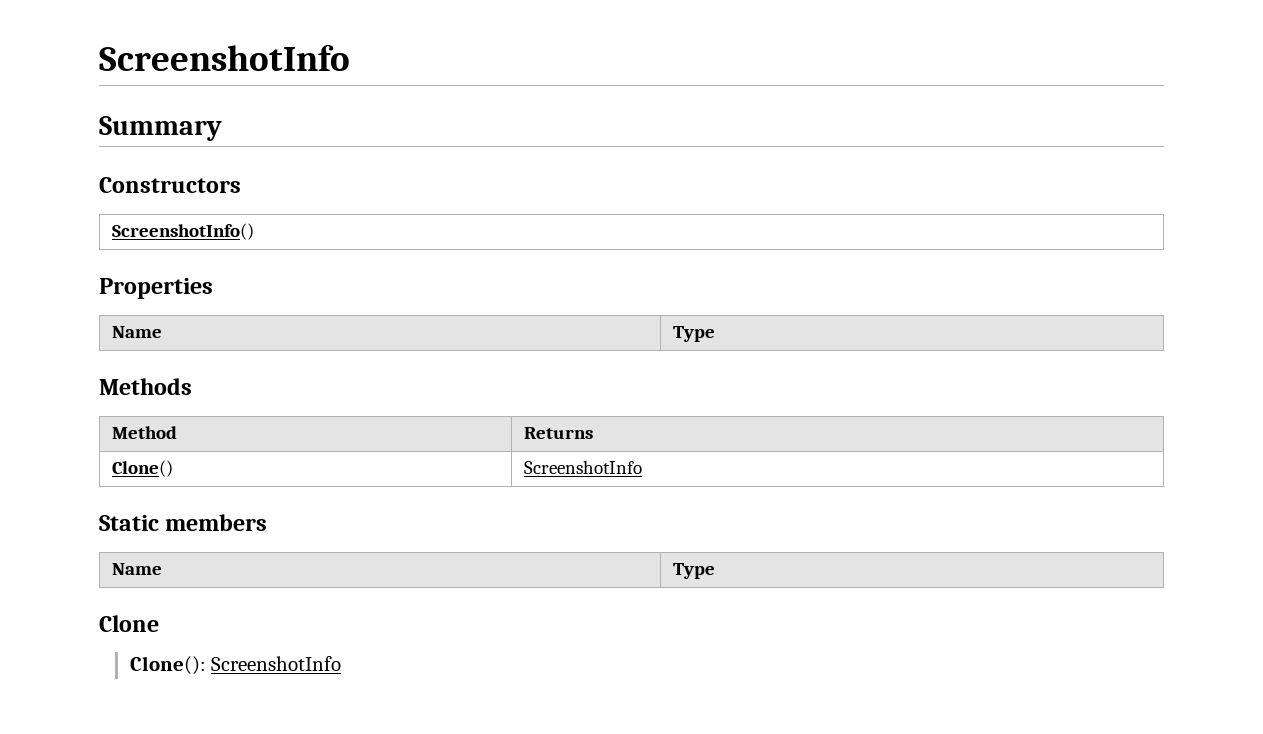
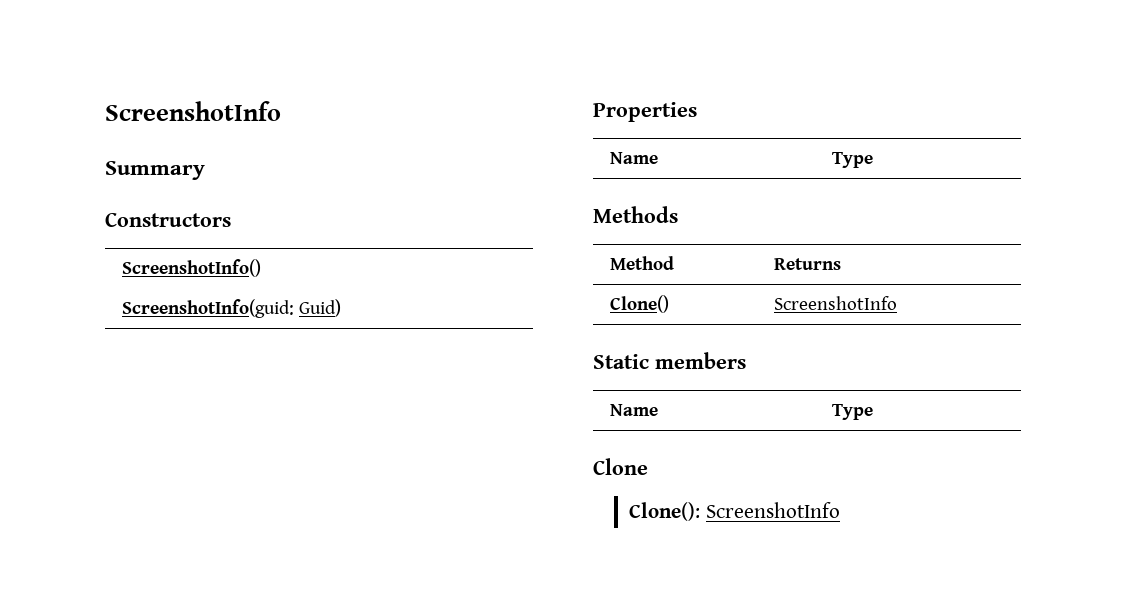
(254, 231) none -> [121,299,341,318] // ScreenshotInfo(guid: Guid)

